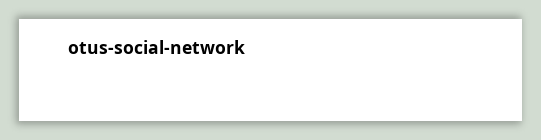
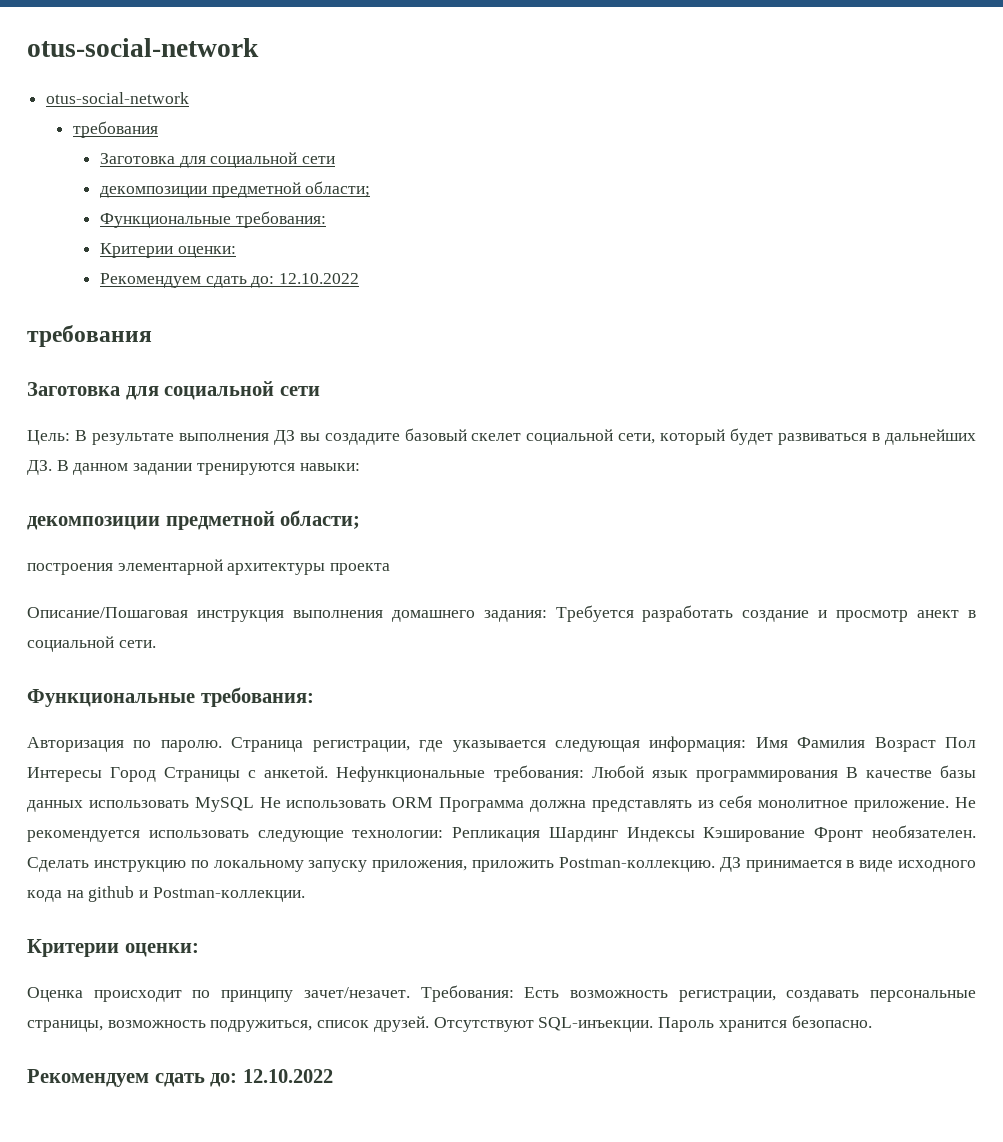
[68,40,245,54] otus-social-network -> [27,38,259,57] [46,92,190,104] [73,121,159,138] [99,152,336,168] [99,181,371,198] [99,211,326,228] [99,243,236,258] [99,273,360,288] [27,325,152,347] [27,381,320,400] [27,428,976,445] [27,460,360,475] [27,510,361,530] [27,559,391,575] [27,605,976,622] [27,636,156,652] [27,687,314,707] [27,736,976,752] [27,765,977,782] [27,795,976,812] [27,825,977,842] [27,857,977,872] [27,886,305,902] [27,939,199,957] [27,985,977,1002] [27,1015,872,1032] [27,1069,333,1087] otus-social-network // otus-social-network // требования // Заготовка для социальной сети // декомпозиции предметной области; // Функциональные требования: // Критерии оценки: // Рекомендуем сдать до: 12.10.2022 // требования // Заготовка для социальной сети // Цель: В результате выполнения ДЗ вы создадите базовый скелет социальной сети, который будет развиваться в дальнейших ДЗ. В данном задании тренируются навыки: // декомпозиции предметной области; // построения элементарной архитектуры проекта // Описание/Пошаговая инструкция выполнения домашнего задания: Требуется разработать создание и просмотр анект в социальной сети. // Функциональные требования: // Авторизация по паролю. Страница регистрации, где указывается следующая информация: Имя Фамилия Возраст Пол Интересы Город Страницы с анкетой. Нефункциональные требования: Любой язык программирования В качестве базы данных использовать MySQL Не использовать ORM Программа должна представлять из себя монолитное приложение. Не рекомендуется использовать следующие технологии: Репликация Шардинг Индексы Кэширование Фронт необязателен. Сделать инструкцию по локальному запуску приложения, приложить Postman-коллекцию. ДЗ принимается в виде исходного кода на github и Postman-коллекции. // Критерии оценки: // Оценка происходит по принципу зачет/незачет. Требования: Есть возможность регистрации, создавать персональные страницы, возможность подружиться, список друзей. Отсутствуют SQL-инъекции. Пароль хранится безопасно. // Рекомендуем сдать до: 12.10.2022

